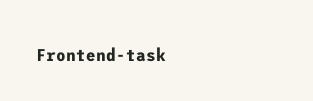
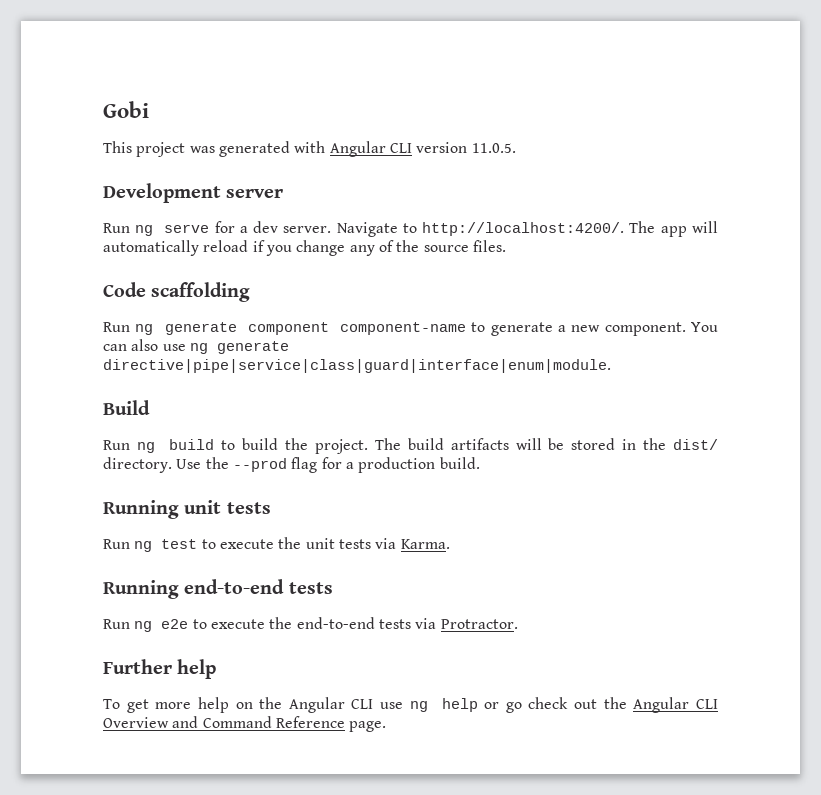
[36,47,166,62] Frontend-task -> [103,101,149,118] [103,141,516,157] [103,183,284,203] [103,221,718,237] [103,240,506,256] [103,282,251,302] [103,322,718,336] [103,339,289,354] [103,359,611,373] [103,400,150,415] [103,438,718,454] [103,457,480,473] [103,500,271,519] [103,537,450,552] [103,579,333,599] [103,617,518,632] [103,659,217,679] [103,697,718,713] [103,716,387,732] Gobi // This project was generated with Angular CLI version 11.0.5. // Development server // Run ng serve for a dev server. Navigate to http://localhost:4200/. The app will automatically reload if you change any of the source files. // Code scaffolding // Run ng generate component component-name to generate a new component. You can also use ng generate directive|pipe|service|class|guard|interface|enum|module. // Build // Run ng build to build the project. The build artifacts will be stored in the dist/ directory. Use the --prod flag for a production build. // Running unit tests // Run ng test to execute the unit tests via Karma. // Running end-to-end tests // Run ng e2e to execute the end-to-end tests via Protractor. // Further help // To get more help on the Angular CLI use ng help or go check out the Angular CLI Overview and Command Reference page.

